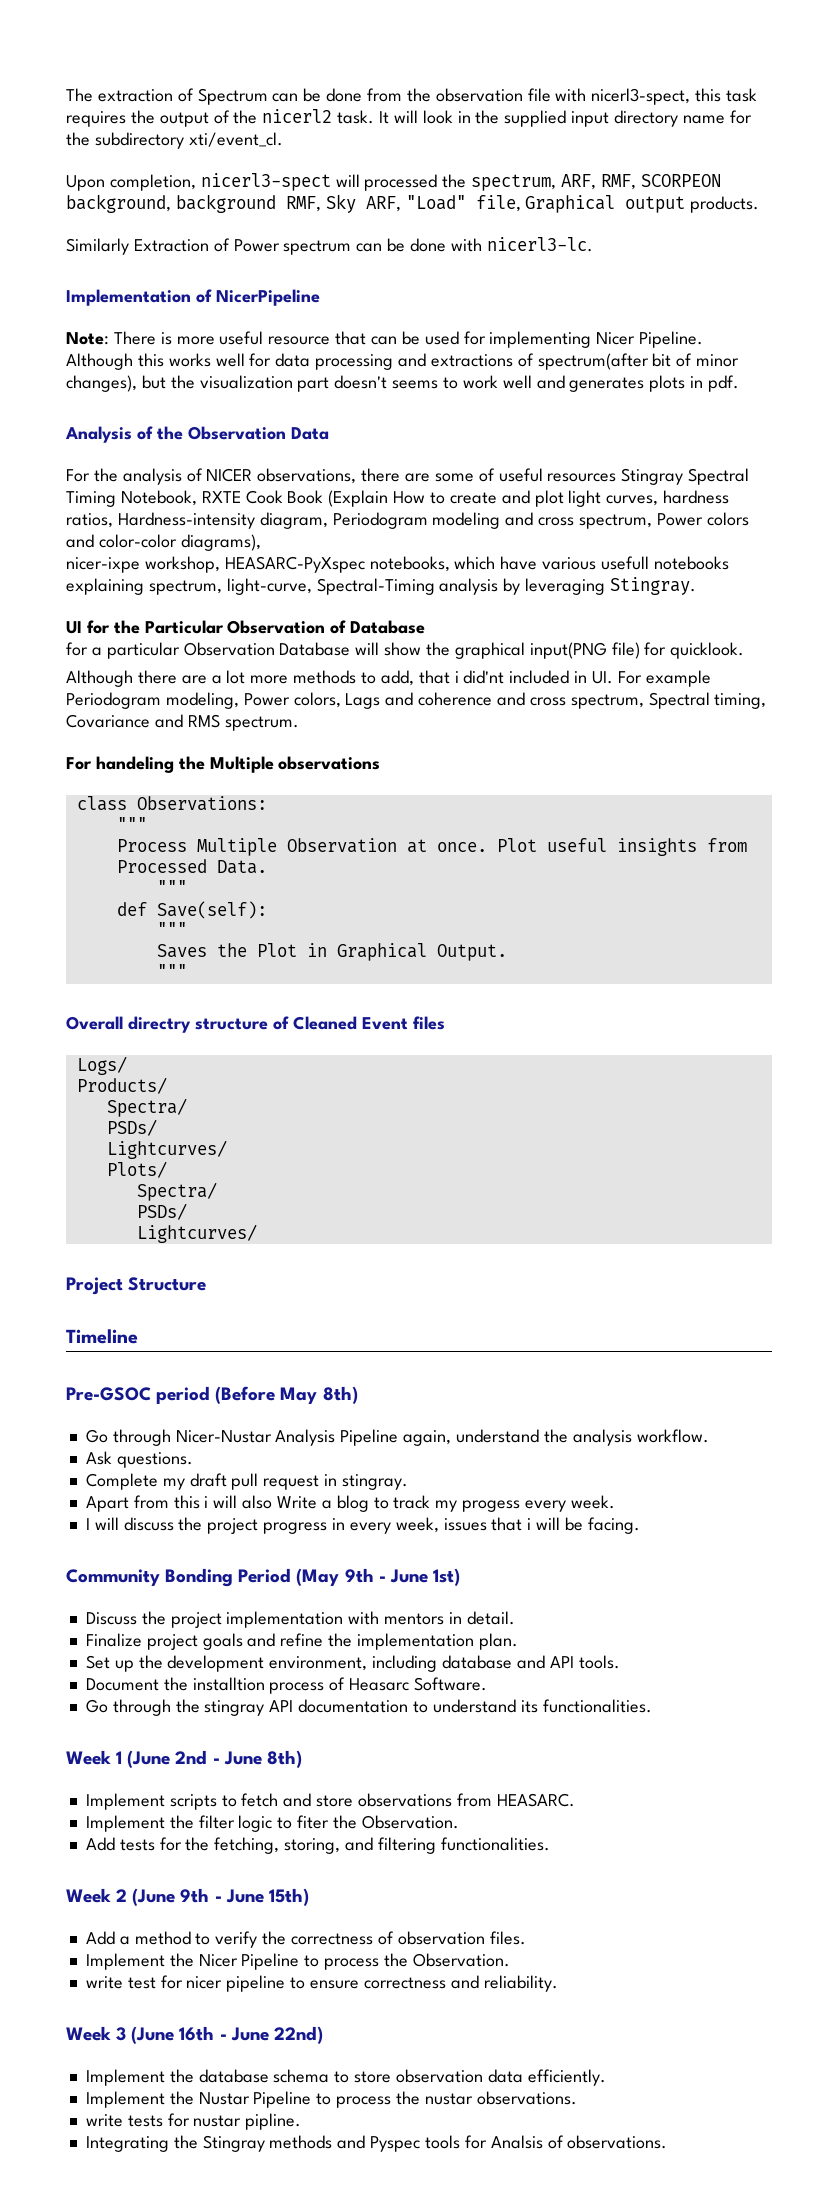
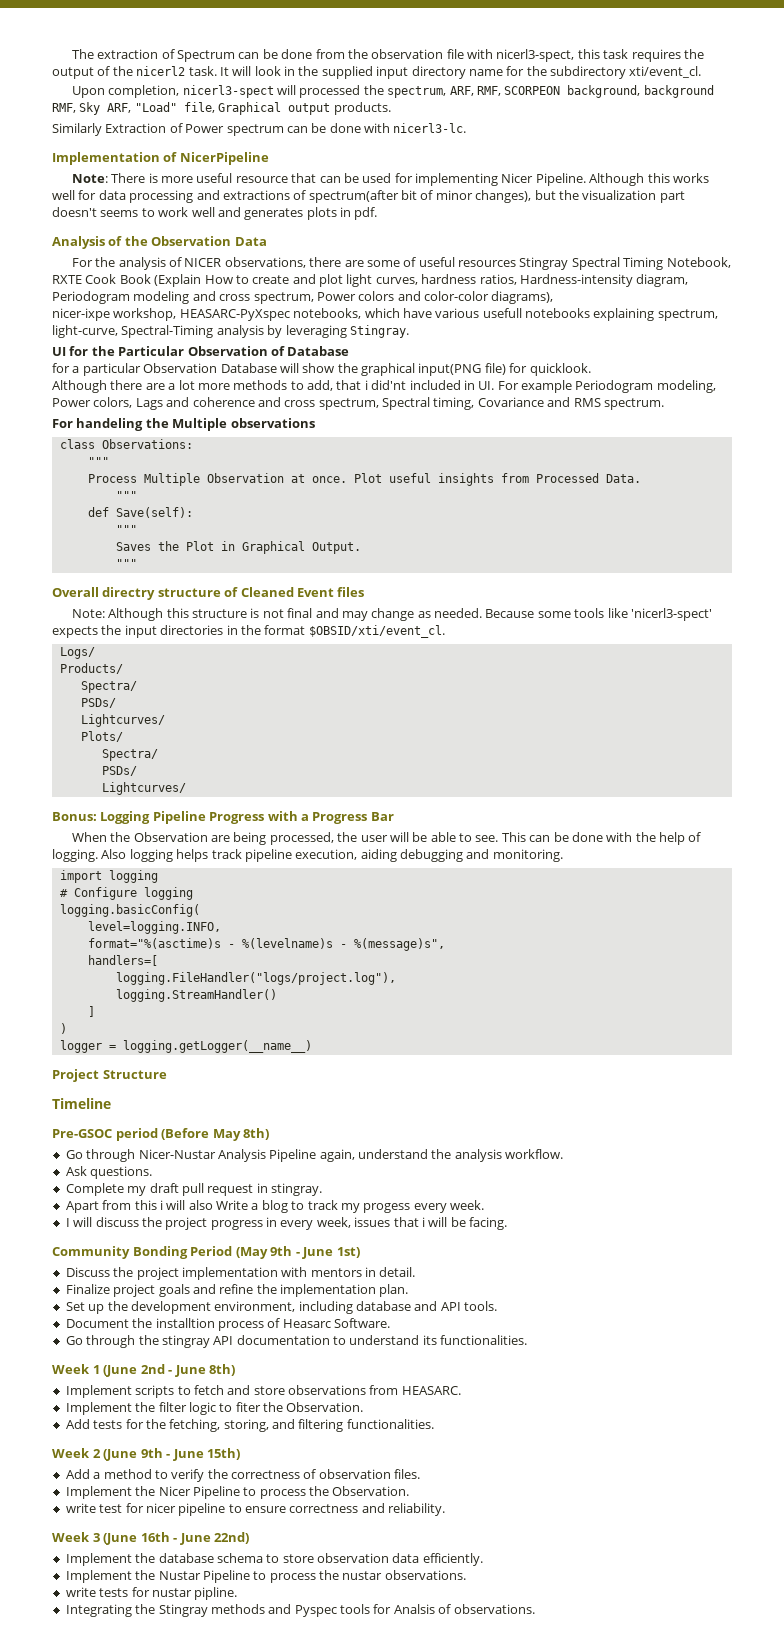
(445, 1023) none -> [71,608,712,621] [52,625,445,638] // Note: Although this structure is not final and may change as needed. Because some tools like 'nicerl3-spect' expects the input directories in the format $OBSID/xti/event_cl.
(257, 1233) none -> [52,811,394,824] [71,832,702,845] [52,849,563,862] [59,870,158,883] [59,887,193,900] [59,904,200,917] [87,921,221,934] [87,938,445,951] [87,955,158,966] [115,972,396,985] [115,989,277,1002] [87,1006,95,1017] [59,1023,67,1034] [59,1040,312,1053] // Bonus: Logging Pipeline Progress with a Progress Bar // When the Observation are being processed, the user will be able to see. This can be done with the help of logging. Also logging helps track pipeline execution, aiding debugging and monitoring. // import logging // # Configure logging // logging.basicConfig( // level=logging.INFO, // format="%(asctime)s - %(levelname)s - %(message)s", // handlers=[ // logging.FileHandler("logs/project.log"), // logging.StreamHandler() // ] // ) // logger = logging.getLogger(__name__)

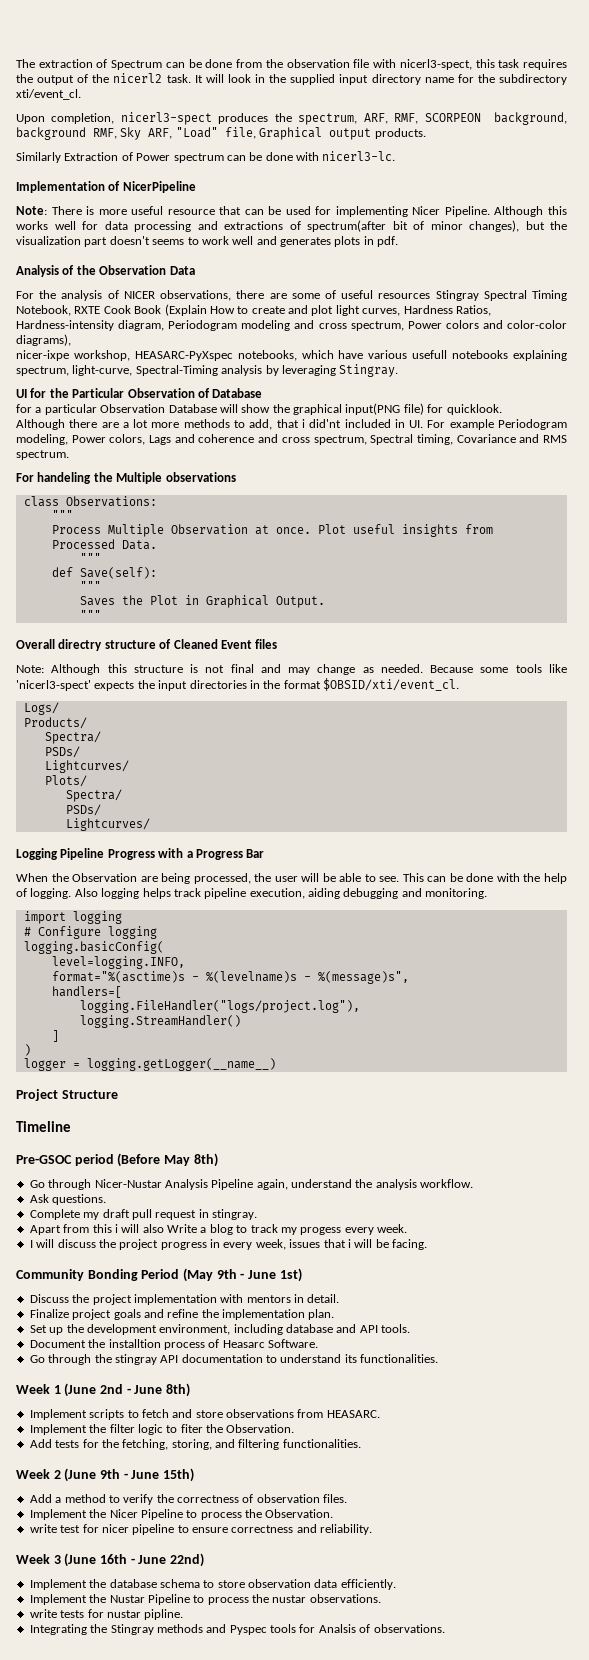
[277,85,361,98] will processed -> [218,113,269,124] produces
[421,274,517,285] hardness ratios, -> [403,305,491,316] Hardness Ratios,
[52,812,97,821] Bonus: -> (150, 824) none

